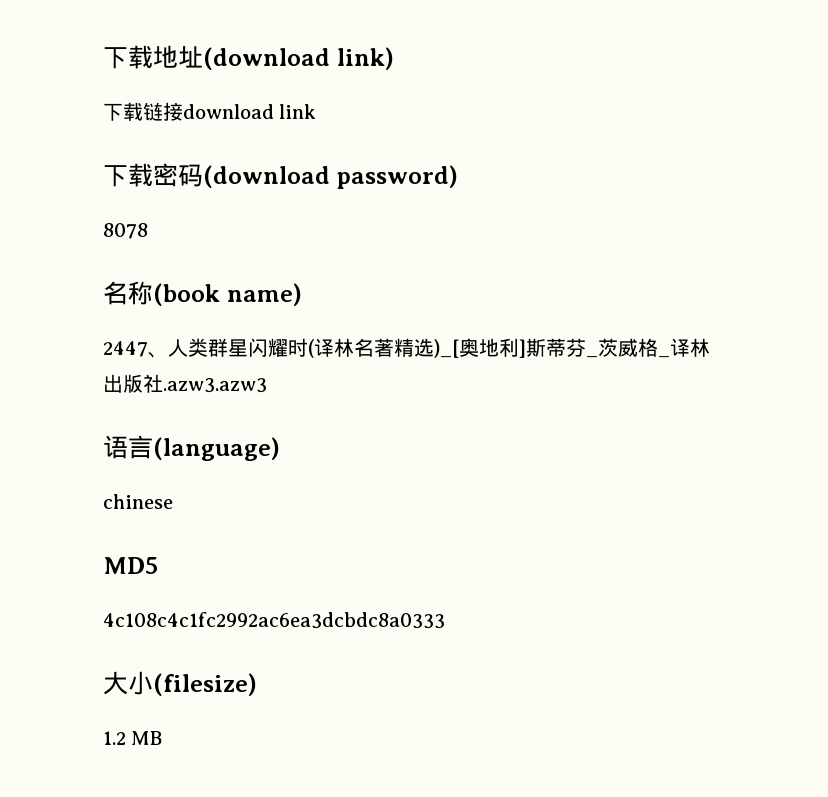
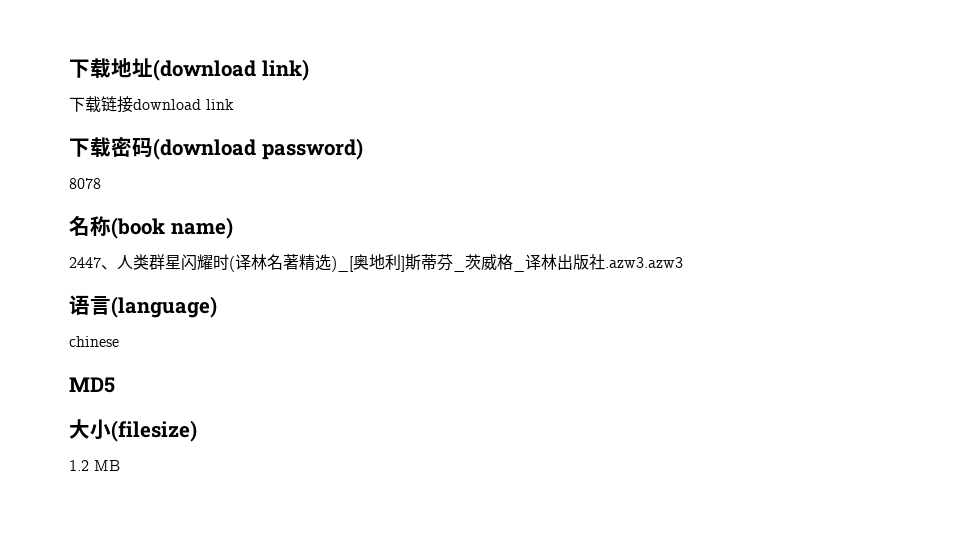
[103,612,445,629] // 4c108c4c1fc2992ac6ea3dcbdc8a0333 -> (115, 385) none

